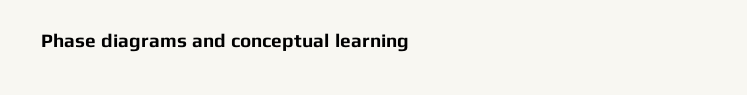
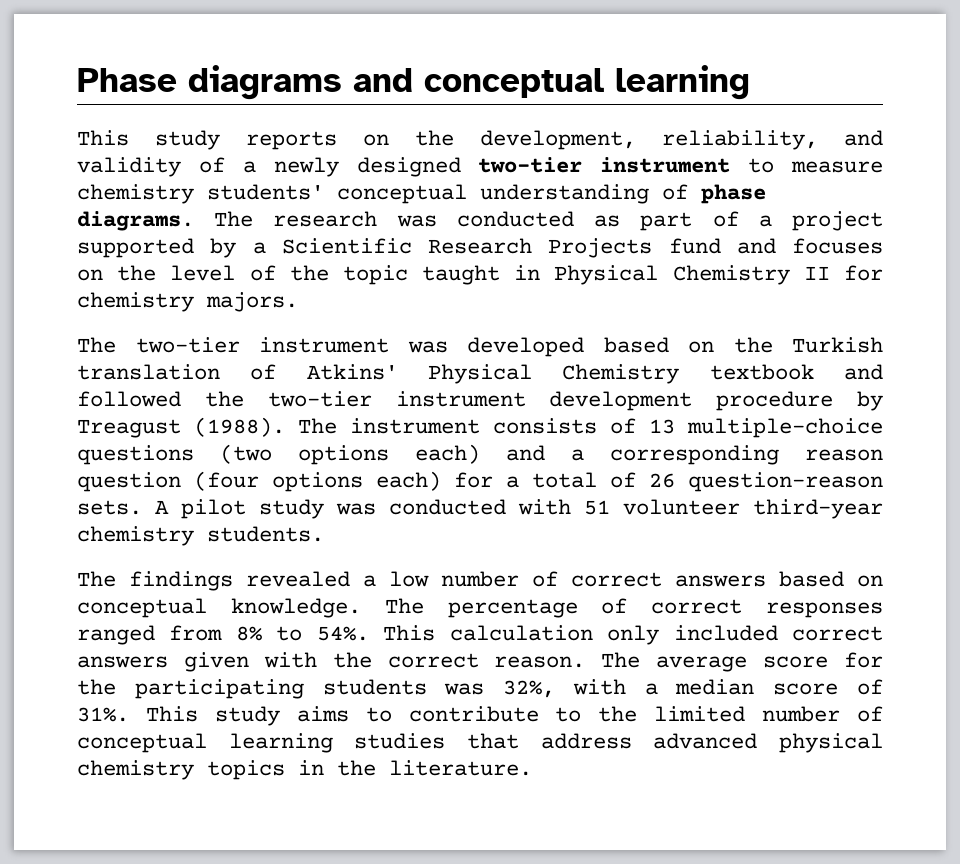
(409, 42) none -> [77,130,883,150] [77,157,883,177] [77,184,766,204] [77,211,883,231] [77,238,883,258] [77,265,883,285] [77,292,298,312] [77,337,883,357] [77,364,883,384] [77,391,883,411] [77,417,883,438] [77,444,883,465] [77,471,883,492] [77,499,883,519] [77,526,324,546] [77,571,883,591] [77,598,884,618] [77,625,884,645] [77,652,884,672] [77,679,884,699] [77,706,883,726] [77,733,883,753] [77,760,532,780] // This study reports on the development, reliability, and validity of a newly designed two-tier instrument to measure chemistry students' conceptual understanding of phase diagrams. The research was conducted as part of a project supported by a Scientific Research Projects fund and focuses on the level of the topic taught in Physical Chemistry II for chemistry majors. // The two-tier instrument was developed based on the Turkish translation of Atkins' Physical Chemistry textbook and followed the two-tier instrument development procedure by Treagust (1988). The instrument consists of 13 multiple-choice questions (two options each) and a corresponding reason question (four options each) for a total of 26 question-reason sets. A pilot study was conducted with 51 volunteer third-year chemistry students. // The findings revealed a low number of correct answers based on conceptual knowledge. The percentage of correct responses ranged from 8% to 54%. This calculation only included correct answers given with the correct reason. The average score for the participating students was 32%, with a median score of 31%. This study aims to contribute to the limited number of conceptual learning studies that address advanced physical chemistry topics in the literature.

